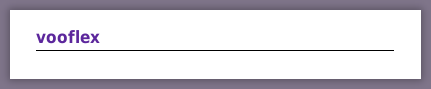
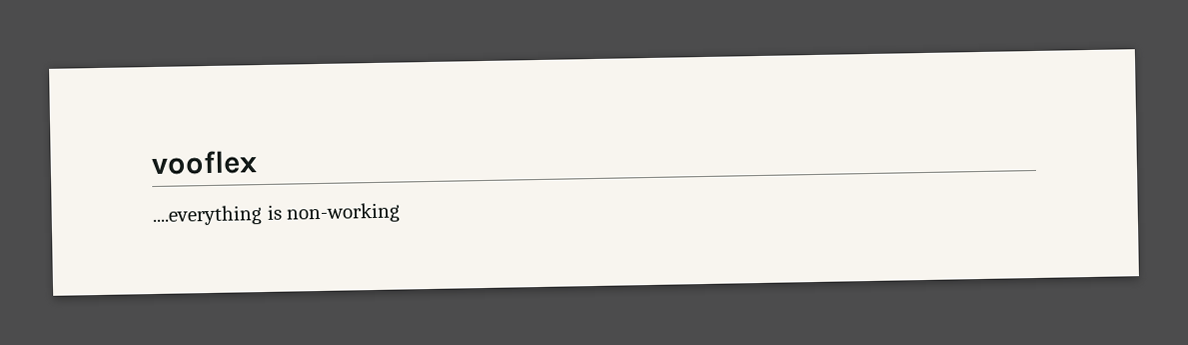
(100, 37) none -> [152,202,401,227] // ....everything is non-working

